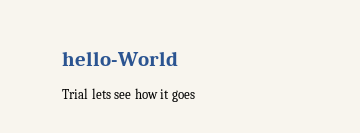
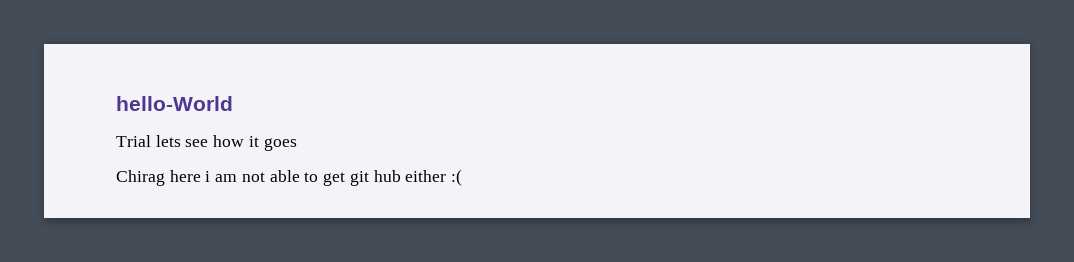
(195, 96) none -> [116,169,462,186] // Chirag here i am not able to get git hub either :(

